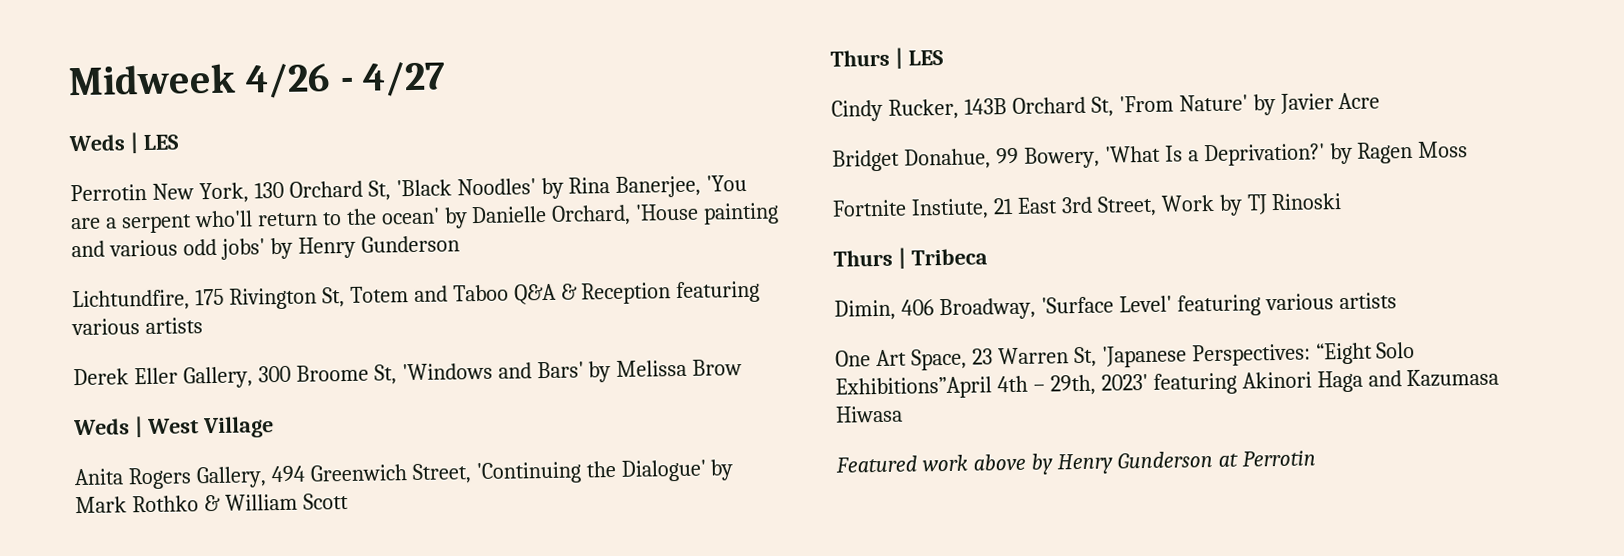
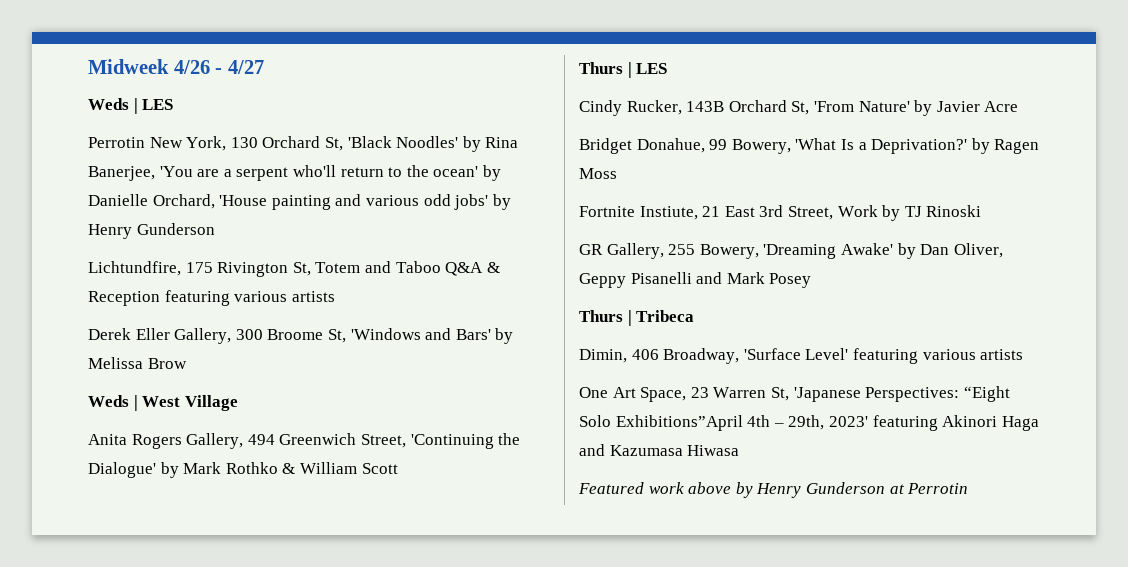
(1343, 202) none -> [579,243,1003,259] [579,272,812,288] // GR Gallery, 255 Bowery, 'Dreaming Awake' by Dan Oliver, Geppy Pisanelli and Mark Posey

